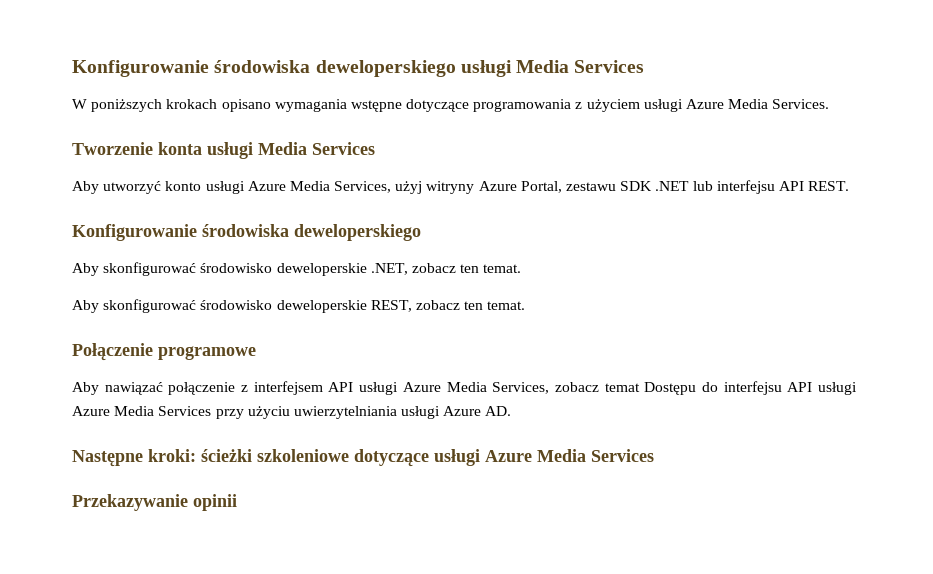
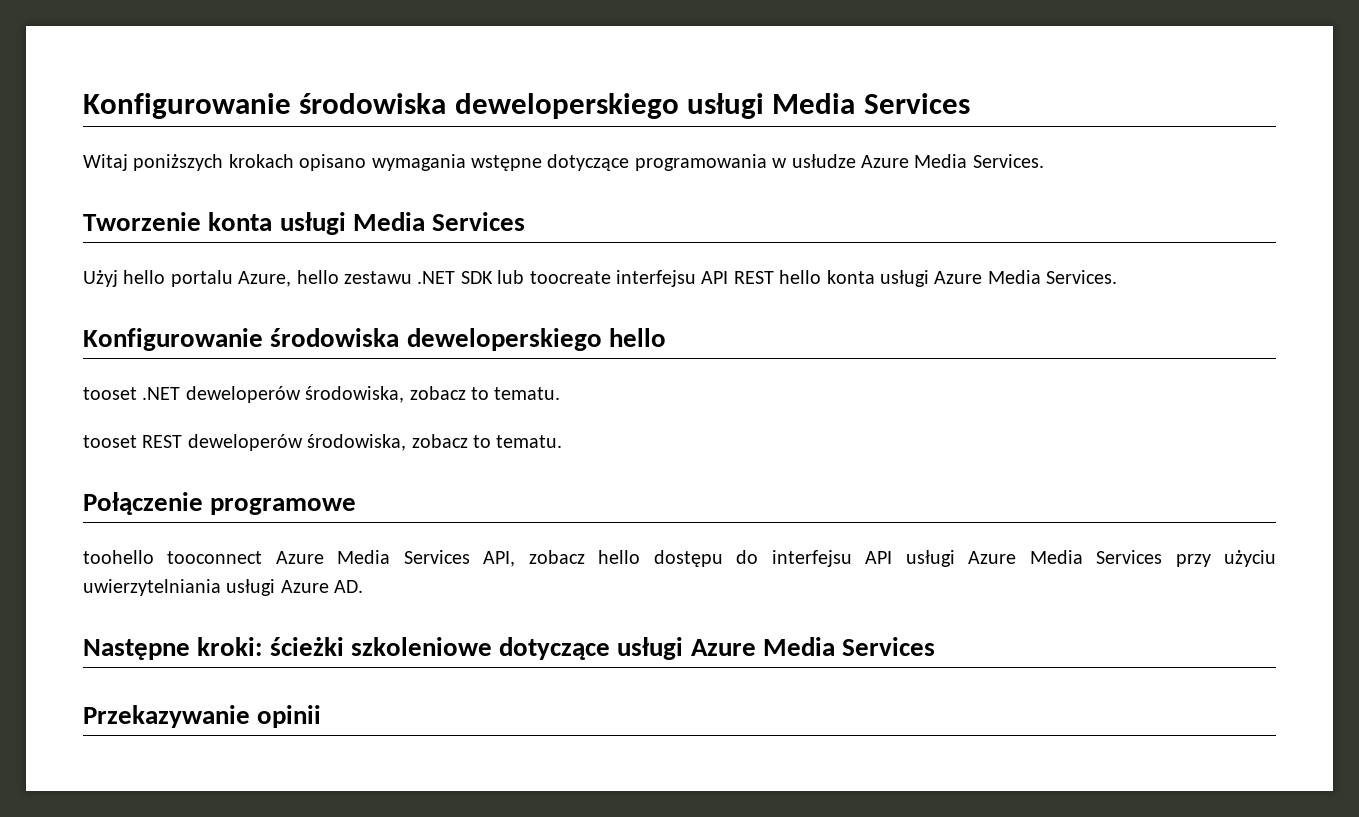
[72,99,87,109] W -> [83,154,128,171] Witaj
[575,99,683,112] z użyciem usługi -> [772,154,856,168] w usłudze
[72,180,850,194] [72,224,421,241] [72,262,522,276] [72,299,526,313] [72,343,256,361] [72,381,697,395] Aby utworzyć konto usługi Azure Media Services, użyj witryny Azure Portal, zestawu SDK .NET lub interfejsu API REST. // Konfigurowanie środowiska deweloperskiego // Aby skonfigurować środowisko deweloperskie .NET, zobacz ten temat. // Aby skonfigurować środowisko deweloperskie REST, zobacz ten temat. // Połączenie programowe // Aby nawiązać połączenie z interfejsem API usługi Azure Media Services, zobacz temat Dostępu -> [83,270,1118,287] [83,328,666,351] [83,386,561,403] [83,434,563,451] [83,492,357,515] [83,550,723,567] Użyj hello portalu Azure, hello zestawu .NET SDK lub toocreate interfejsu API REST hello konta usługi Azure Media Services. // Konfigurowanie środowiska deweloperskiego hello // tooset .NET deweloperów środowiska, zobacz to tematu. // tooset REST deweloperów środowiska, zobacz to tematu. // Połączenie programowe // toohello tooconnect Azure Media Services API, zobacz hello dostępu

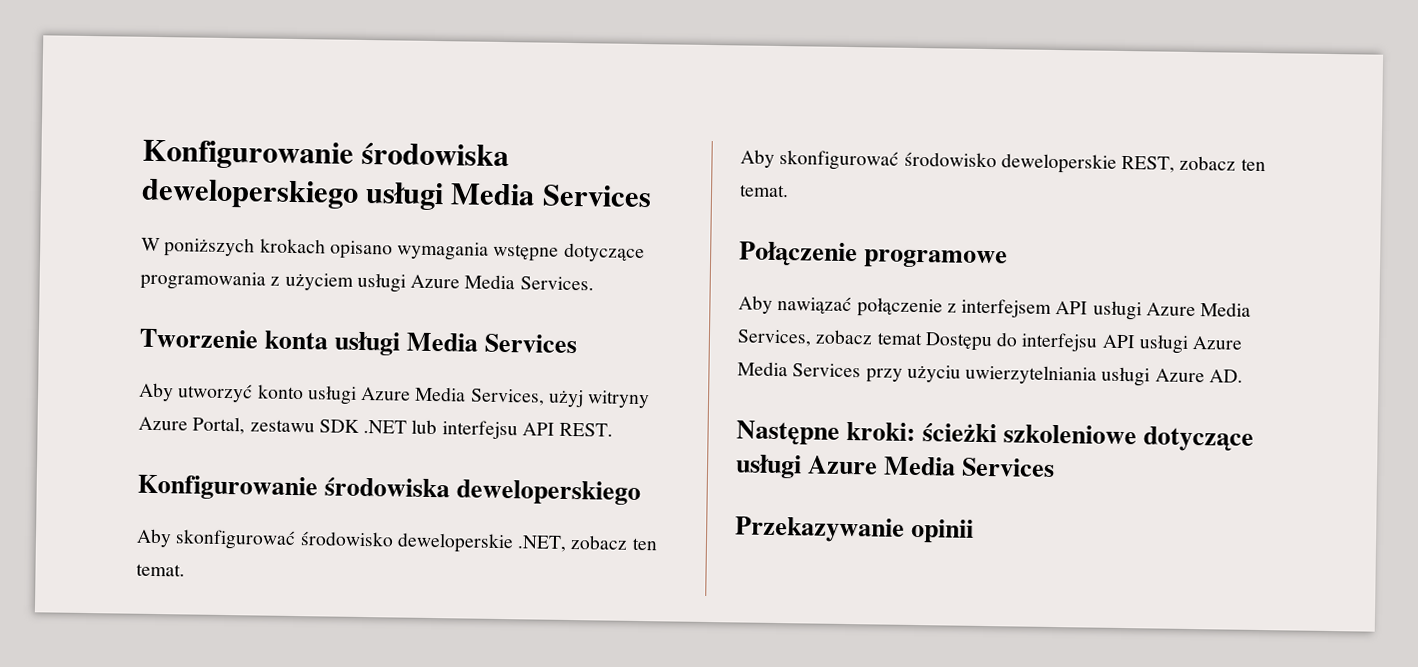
[83,154,128,171] Witaj -> [141,237,161,252] W
[772,154,856,168] w usłudze -> [270,272,406,293] z użyciem usługi
[83,270,1118,287] [83,328,666,351] [83,386,561,403] [83,434,563,451] [83,492,357,515] [83,550,723,567] Użyj hello portalu Azure, hello zestawu .NET SDK lub toocreate interfejsu API REST hello konta usługi Azure Media Services. // Konfigurowanie środowiska deweloperskiego hello // tooset .NET deweloperów środowiska, zobacz to tematu. // tooset REST deweloperów środowiska, zobacz to tematu. // Połączenie programowe // toohello tooconnect Azure Media Services API, zobacz hello dostępu -> [138,382,651,409] [138,416,614,440] [137,474,642,506] [136,528,658,554] [136,563,185,577] [740,149,1266,174] [739,184,789,198] [739,241,1009,269] [738,295,1252,321] [737,329,993,352] Aby utworzyć konto usługi Azure Media Services, użyj witryny Azure Portal, zestawu SDK .NET lub interfejsu API REST. // Konfigurowanie środowiska deweloperskiego // Aby skonfigurować środowisko deweloperskie .NET, zobacz ten temat. // Aby skonfigurować środowisko deweloperskie REST, zobacz ten temat. // Połączenie programowe // Aby nawiązać połączenie z interfejsem API usługi Azure Media Services, zobacz temat Dostępu

